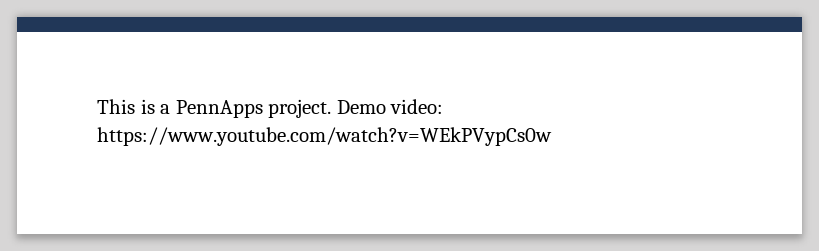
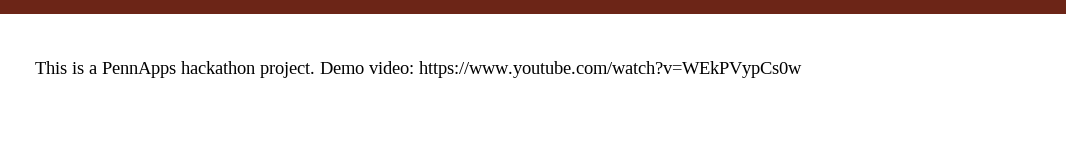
(263, 109) none -> [181,61,255,74] hackathon

